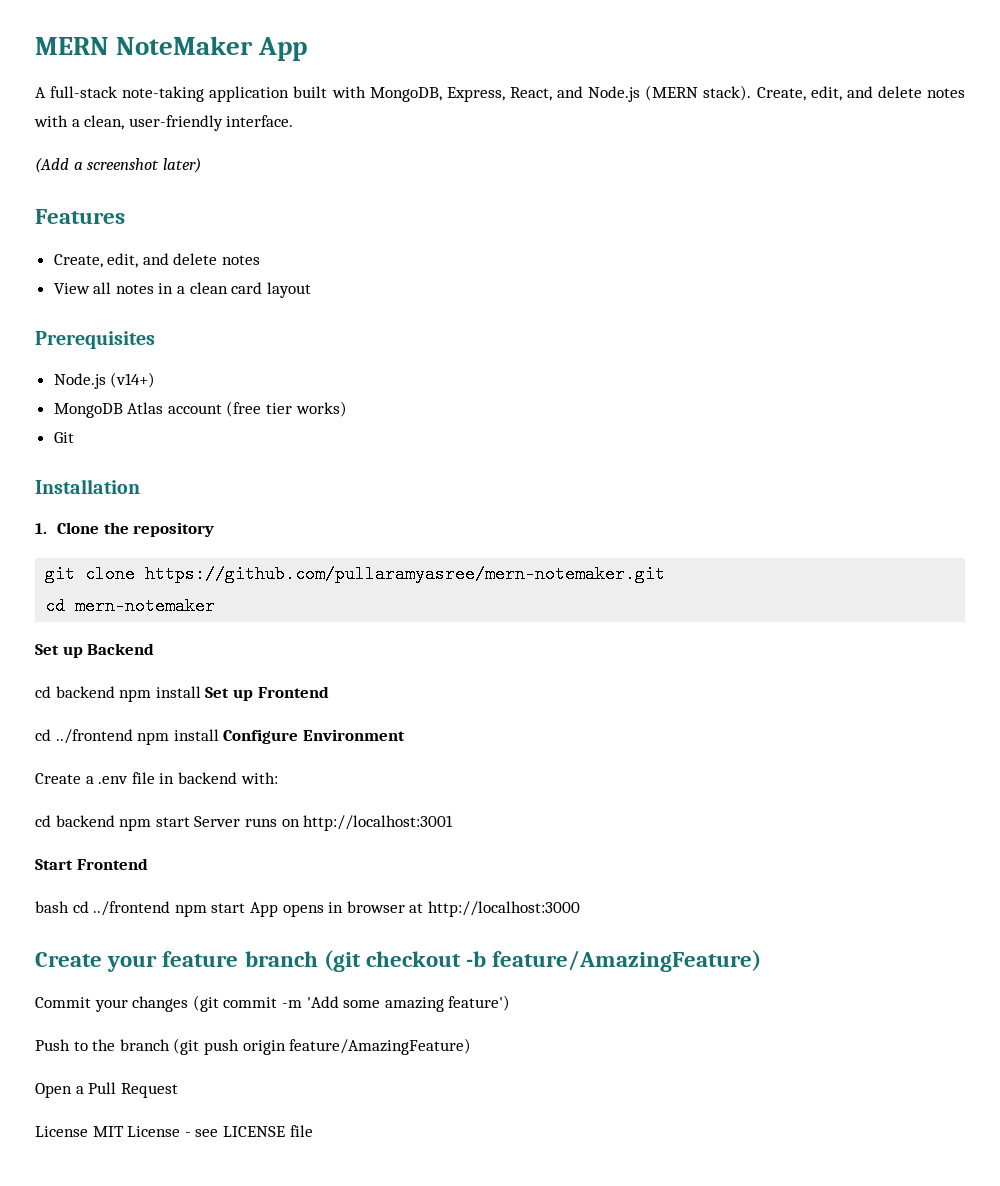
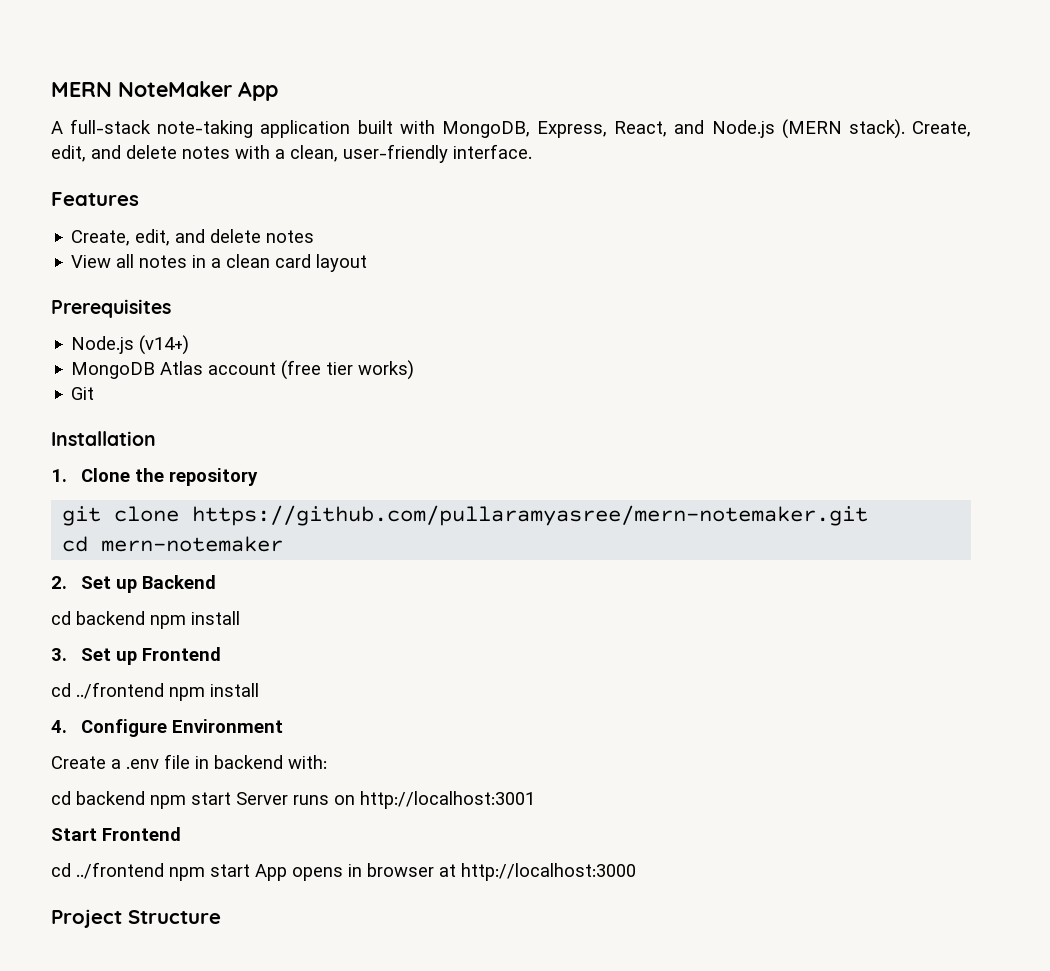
[35,157,201,173] // (Add a screenshot later) -> (532, 151) none
(216, 606) none -> [51,576,67,589] 2.
(201, 692) none -> [51,648,67,661] // 3.
(219, 735) none -> [51,720,67,733] // 4.
[35,901,69,913] bash -> (181, 834) none
[35,950,762,972] [35,995,511,1012] [35,1038,472,1055] [35,1082,178,1098] [35,1125,313,1137] Create your feature branch (git checkout -b feature/AmazingFeature) // Commit your changes (git commit -m 'Add some amazing feature') // Push to the branch (git push origin feature/AmazingFeature) // Open a Pull Request // License MIT License - see LICENSE file -> [51,909,221,928] Project Structure

